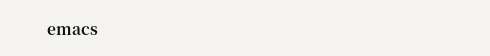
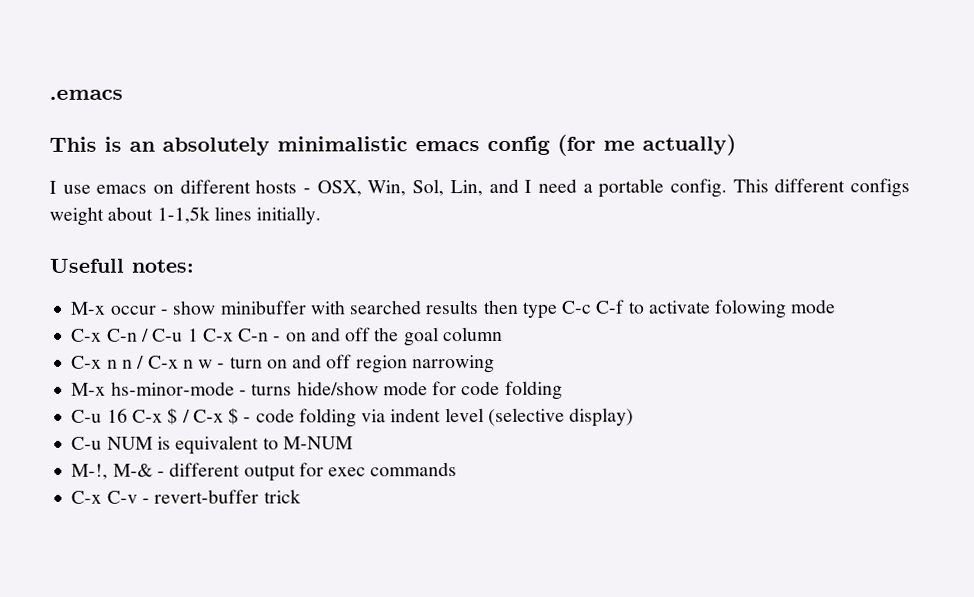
[47,26,98,35] emacs -> [49,89,123,100] [49,134,736,156] [49,178,911,198] [49,206,322,226] [49,258,194,273] [71,299,837,319] [71,326,503,347] [71,354,495,374] [71,380,563,400] [71,407,635,428] [71,435,353,455] [71,462,458,482] [71,489,301,504] .emacs // This is an absolutely minimalistic emacs config (for me actually) // I use emacs on different hosts - OSX, Win, Sol, Lin, and I need a portable config. This different configs weight about 1-1,5k lines initially. // Usefull notes: // M-x occur - show minibuffer with searched results then type C-c C-f to activate folowing mode // C-x C-n / C-u 1 C-x C-n - on and off the goal column // C-x n n / C-x n w - turn on and off region narrowing // M-x hs-minor-mode - turns hide/show mode for code folding // C-u 16 C-x $ / C-x $ - code folding via indent level (selective display) // C-u NUM is equivalent to M-NUM // M-!, M-& - different output for exec commands // C-x C-v - revert-buffer trick

